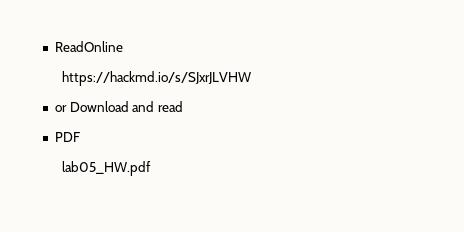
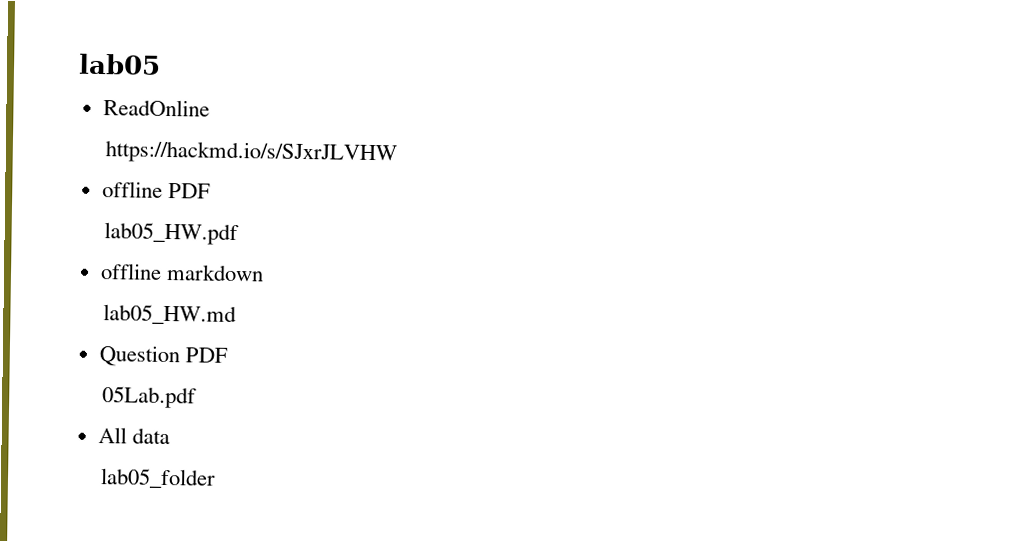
(54, 46) none -> [78,53,161,75] lab05 //
[54,101,183,112] [54,132,80,142] [62,161,152,176] or Download and read // PDF // lab05_HW.pdf -> [101,181,211,199] [103,222,239,246] [99,263,264,282] [102,304,237,326] [98,345,228,368] [101,386,197,409] [97,427,170,445] [99,468,216,489] offline PDF // lab05_HW.pdf // offline markdown // lab05_HW.md // Question PDF // 05Lab.pdf // All data // lab05_folder

